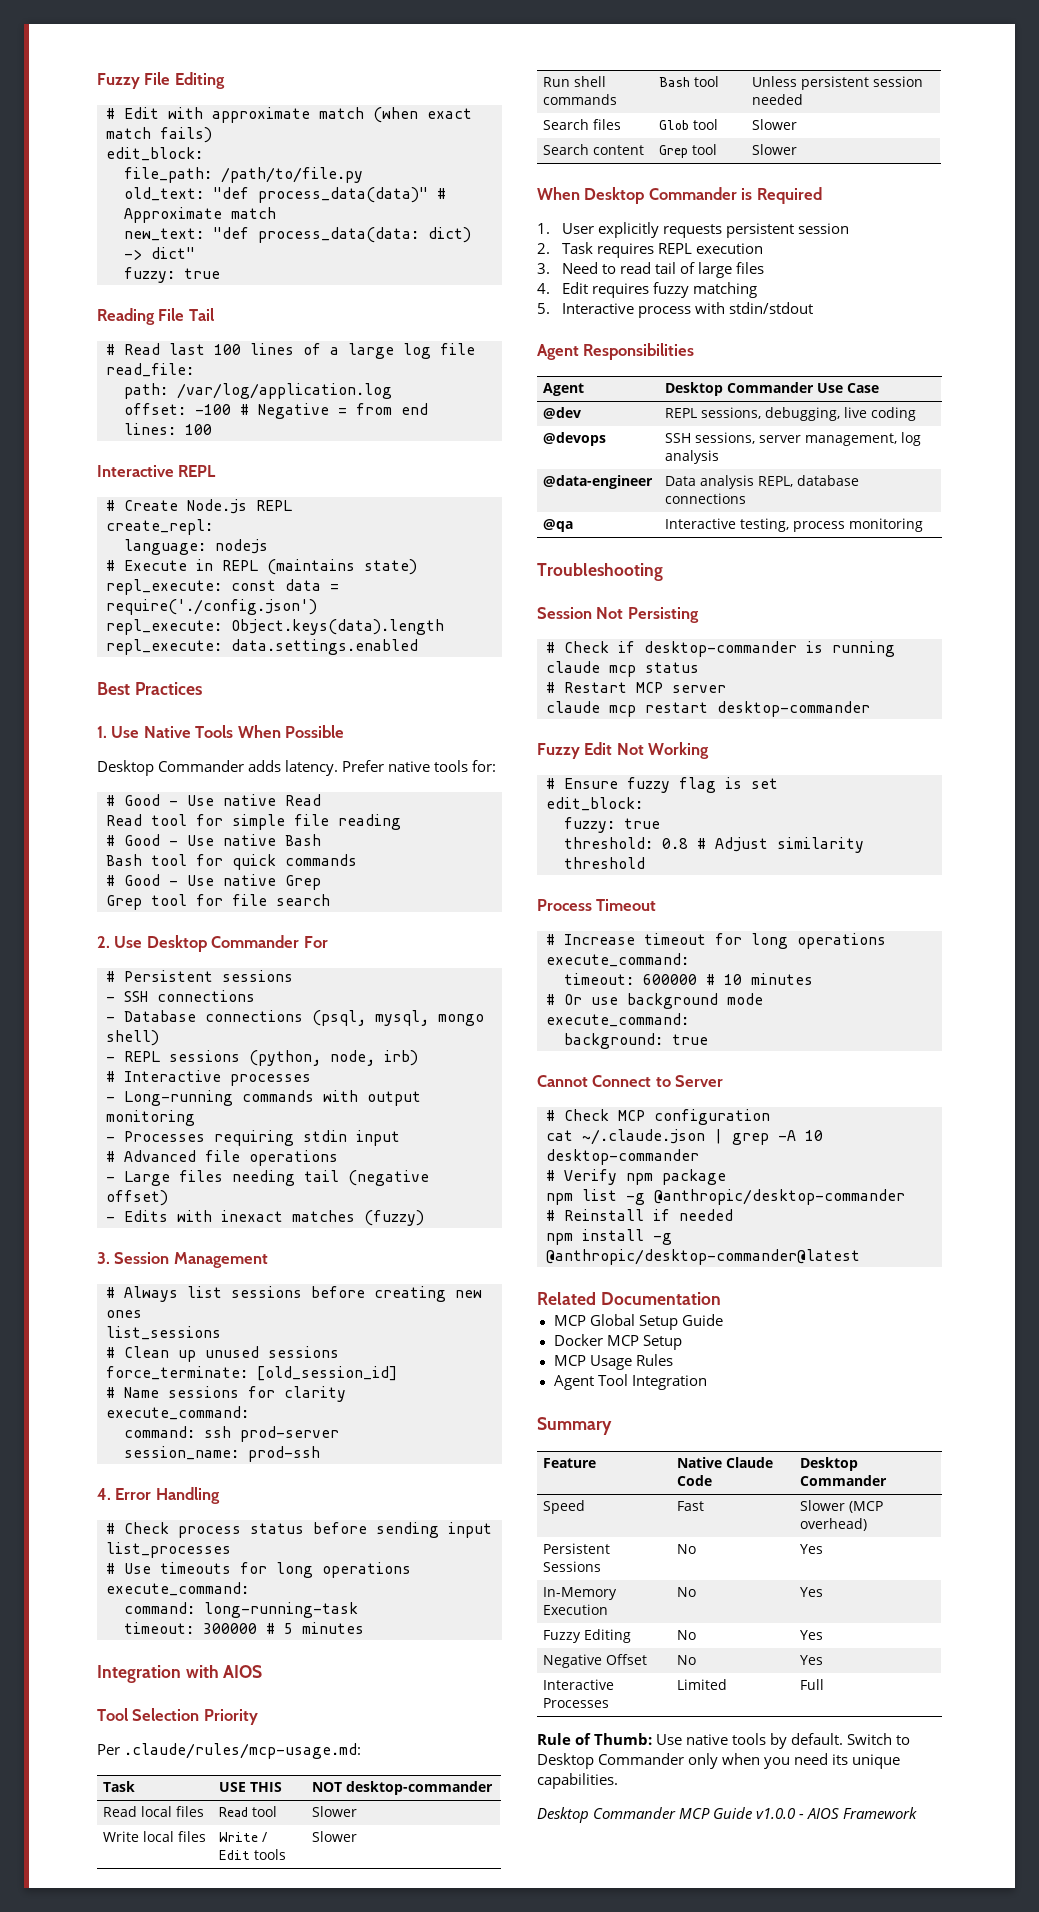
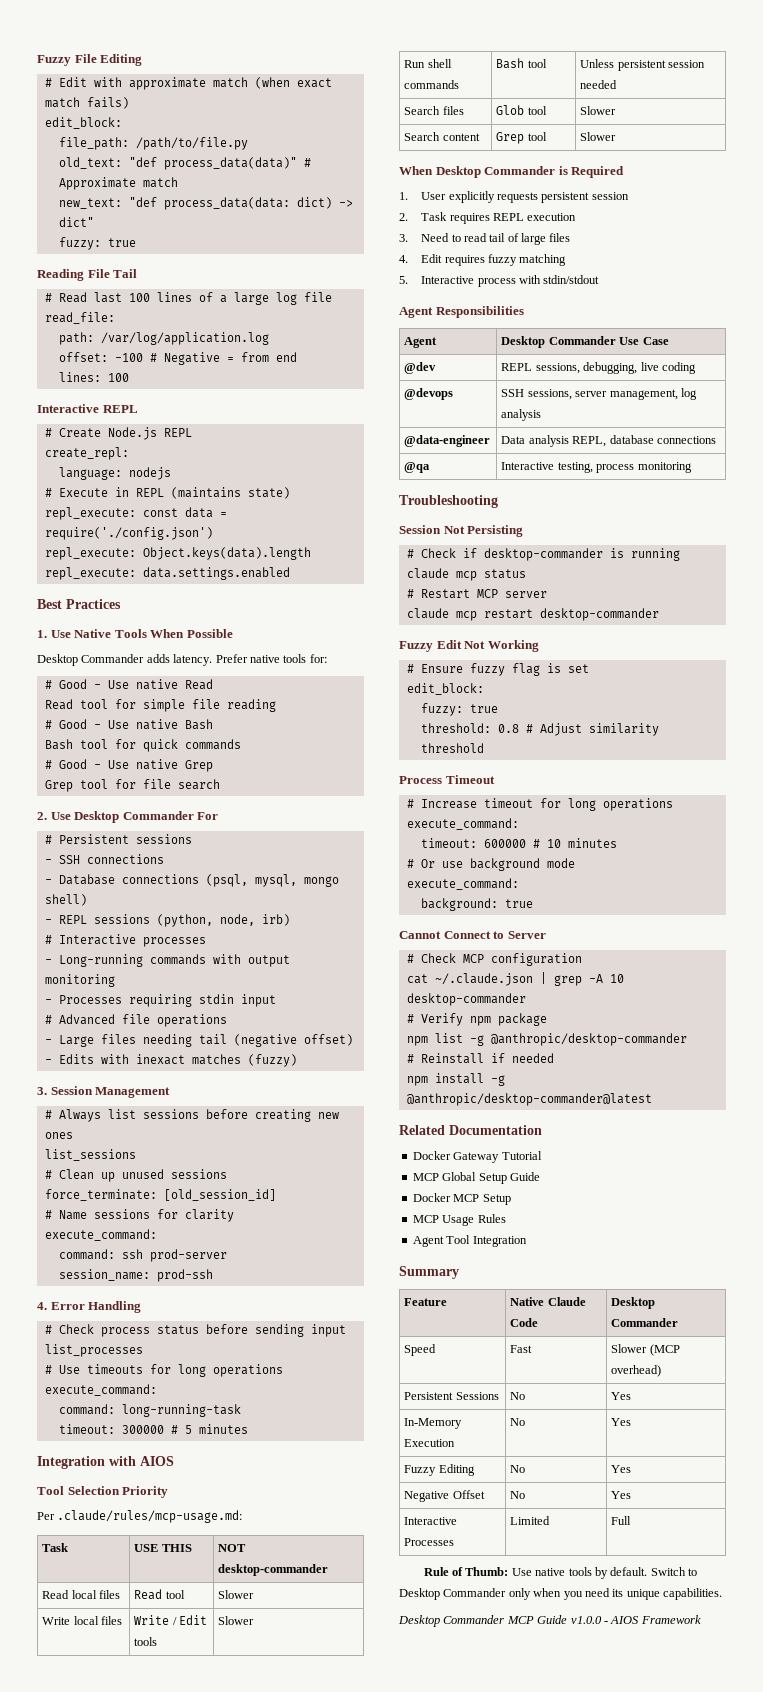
(721, 1298) none -> [412,1151,542,1163] // Docker Gateway Tutorial

